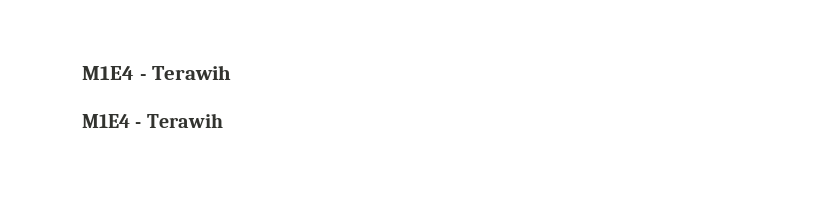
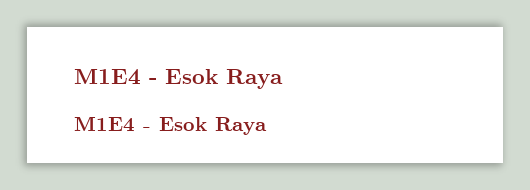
[82,65,232,80] [82,113,223,128] M1E4 - Terawih // M1E4 - Terawih -> [74,69,283,89] [74,116,267,135] M1E4 - Esok Raya // M1E4 - Esok Raya

